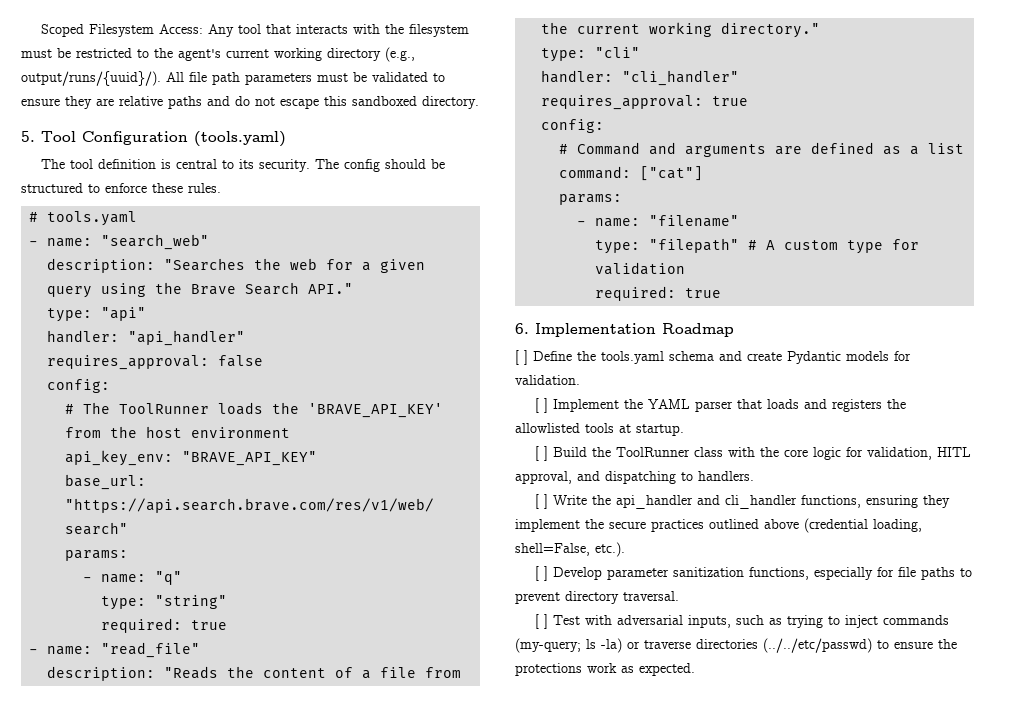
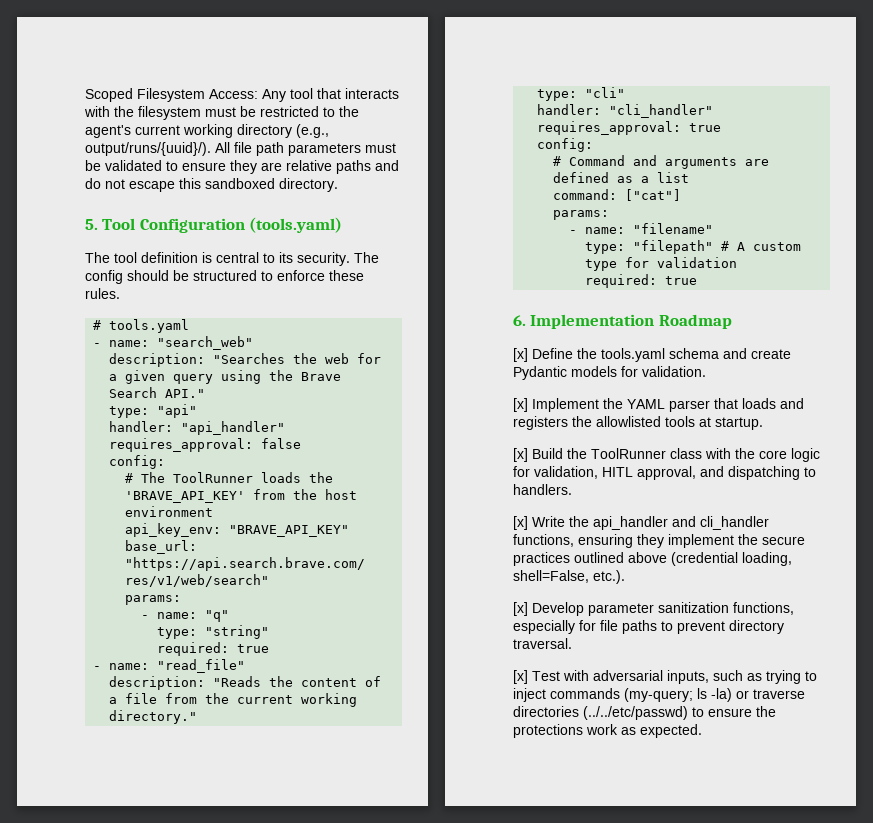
[515,350,528,365] [ ] -> [513,348,528,362] [x]
[535,398,549,413] [ ] -> [513,398,528,412] [x]
[535,446,549,461] [ ] -> [513,448,528,462] [x]
[535,494,549,509] [ ] -> [513,516,528,530] [x]
[535,566,549,581] [ ] -> [513,602,528,616] [x]
[535,614,549,629] [ ] -> [513,670,528,684] [x]

